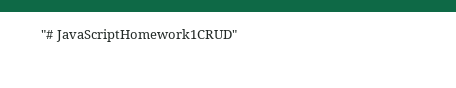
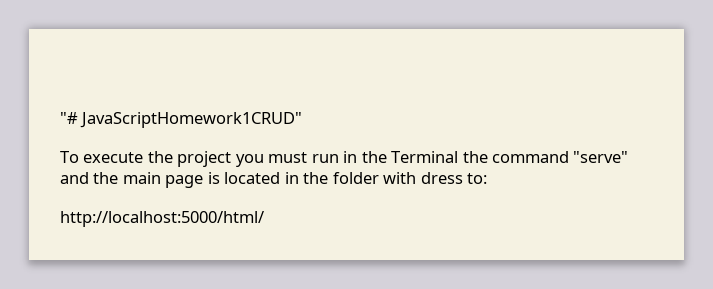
(237, 35) none -> [60,151,629,167] [60,172,488,188] [60,211,264,227] // To execute the project you must run in the Terminal the command "serve" and the main page is located in the folder with dress to: // http://localhost:5000/html/

